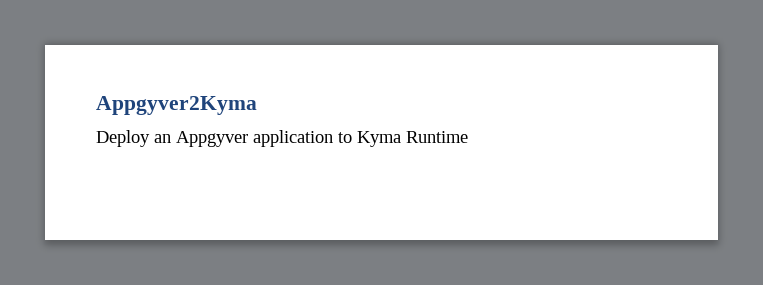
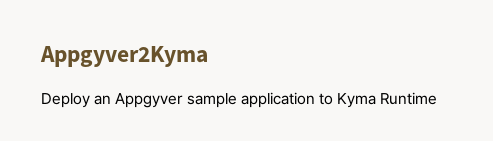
(248, 139) none -> [186,93,237,108] sample

